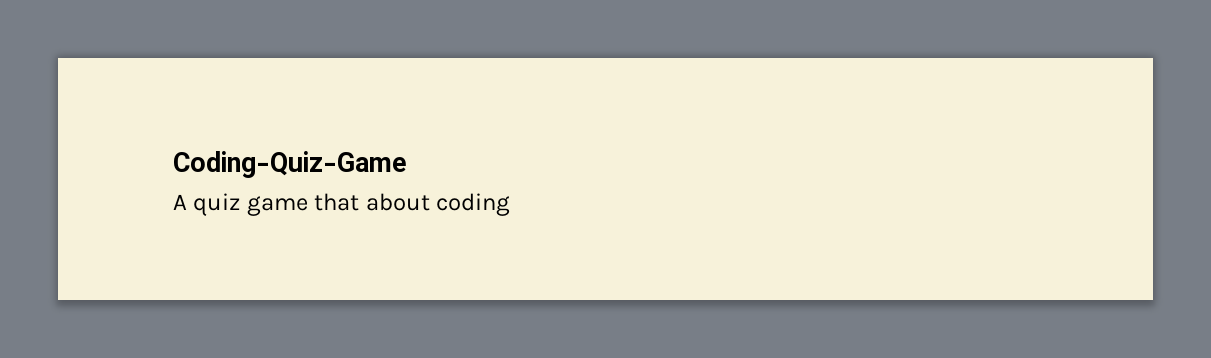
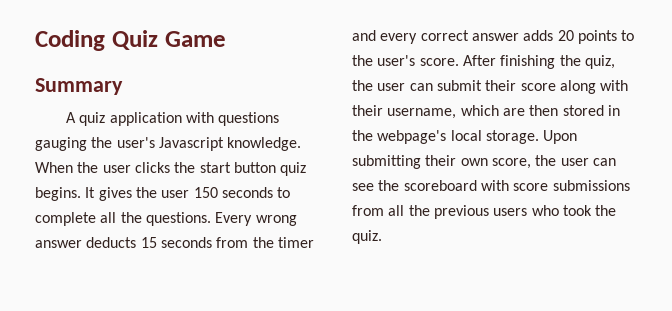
[173,151,406,178] [173,193,511,216] Coding-Quiz-Game // A quiz game that about coding -> [35,30,226,51] [35,78,123,95] [66,112,280,126] [35,137,302,151] [35,162,307,176] [35,187,291,201] [35,212,297,226] [35,237,314,248] [352,30,635,44] [352,55,615,69] [352,80,629,94] [352,105,620,119] [352,130,578,144] [352,155,616,169] [352,180,630,191] [352,205,617,219] [352,230,382,244] Coding Quiz Game // Summary // A quiz application with questions gauging the user's Javascript knowledge. When the user clicks the start button quiz begins. It gives the user 150 seconds to complete all the questions. Every wrong answer deducts 15 seconds from the timer and every correct answer adds 20 points to the user's score. After finishing the quiz, the user can submit their score along with their username, which are then stored in the webpage's local storage. Upon submitting their own score, the user can see the scoreboard with score submissions from all the previous users who took the quiz.

